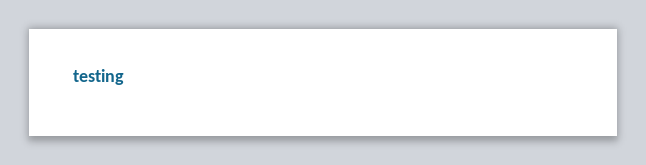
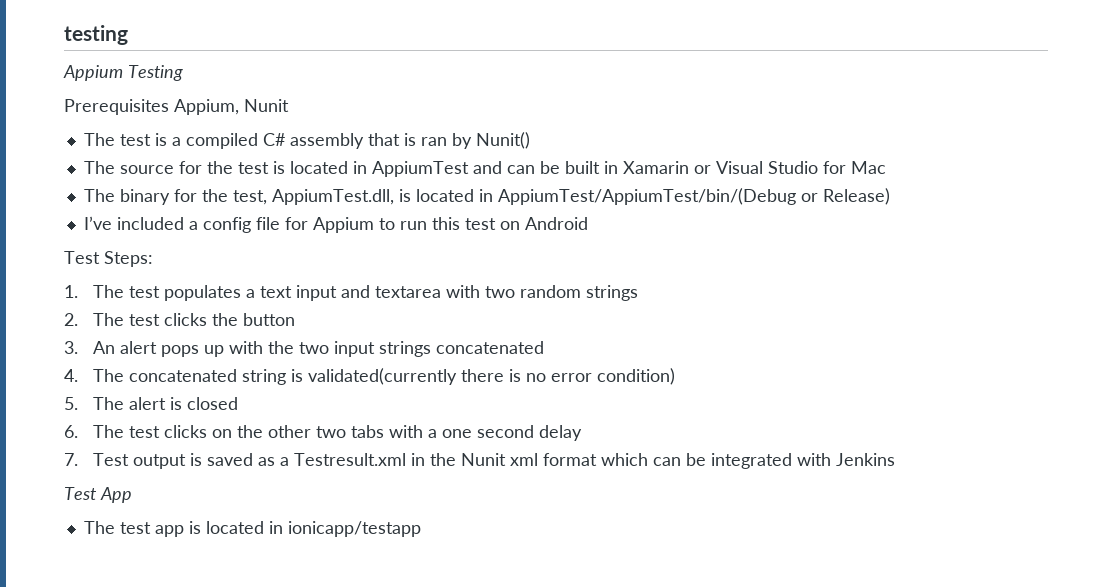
(124, 77) none -> [63,65,183,81] [64,99,289,115] [83,132,530,149] [83,161,886,177] [83,188,890,205] [83,216,588,233] [64,251,153,267] [64,285,639,301] [64,313,296,326] [64,341,545,357] [64,368,676,385] [64,397,239,410] [64,425,583,441] [64,453,896,469] [64,487,132,503] [83,521,421,537] // Appium Testing // Prerequisites Appium, Nunit // The test is a compiled C# assembly that is ran by Nunit() // The source for the test is located in AppiumTest and can be built in Xamarin or Visual Studio for Mac // The binary for the test, AppiumTest.dll, is located in AppiumTest/AppiumTest/bin/(Debug or Release) // I’ve included a config file for Appium to run this test on Android // Test Steps: // 1. The test populates a text input and textarea with two random strings // 2. The test clicks the button // 3. An alert pops up with the two input strings concatenated // 4. The concatenated string is validated(currently there is no error condition) // 5. The alert is closed // 6. The test clicks on the other two tabs with a one second delay // 7. Test output is saved as a Testresult.xml in the Nunit xml format which can be integrated with Jenkins // Test App // The test app is located in ionicapp/testapp

